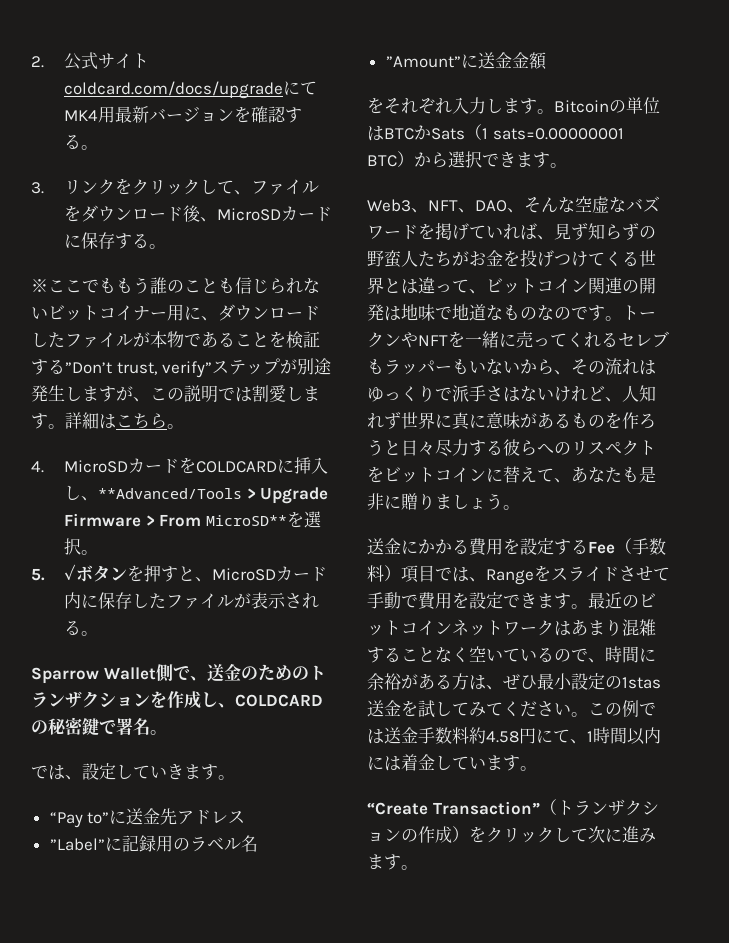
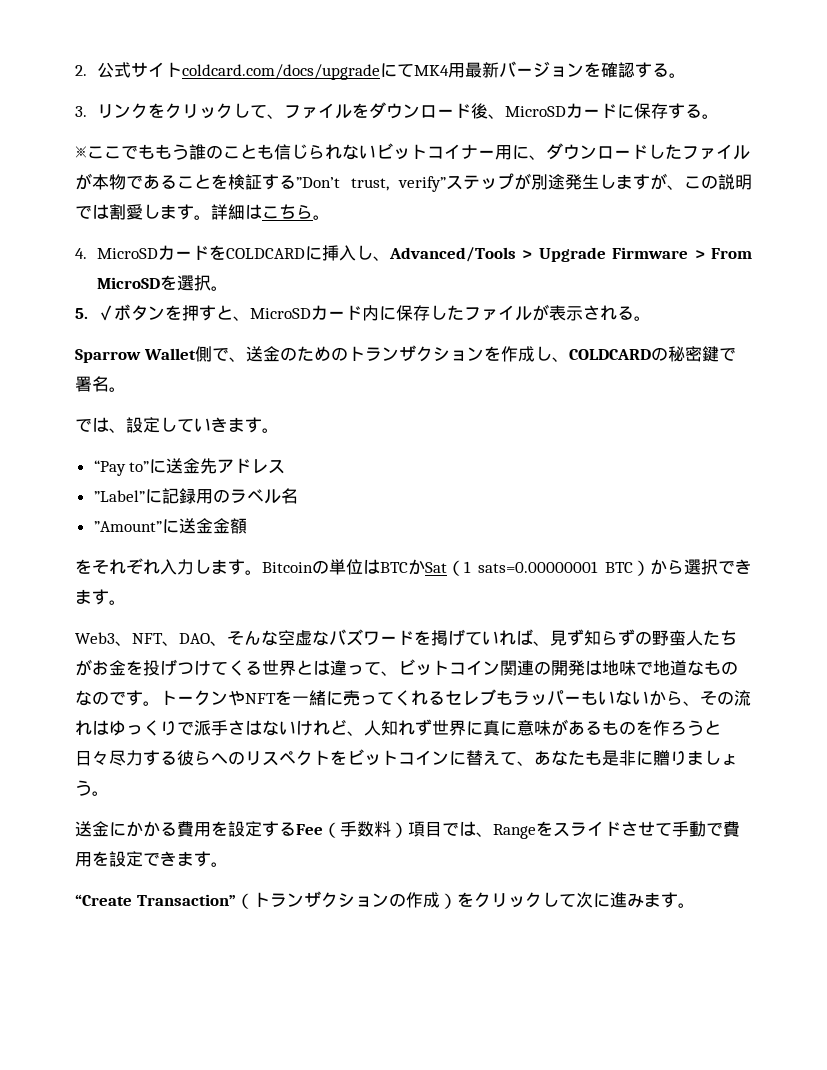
[98,488,243,499] **Advanced/Tools -> [389,247,517,262] Advanced/Tools
[205,515,287,526] MicroSD** -> [97,277,161,289] MicroSD
[431,128,465,140] Sats -> [425,562,447,573] Sat
[588,592,656,609] [367,619,656,636] [367,646,656,663] [367,673,661,690] [367,700,656,718] [367,727,661,745] [367,754,537,771] 最近のビットコインネットワークはあまり混雑することなく空いているので、時間に余裕がある方は、ぜひ最小設定の1stas送金を試してみてください。この例では送金手数料約4.58円にて、1時間以内には着金しています。 -> (228, 864) none

